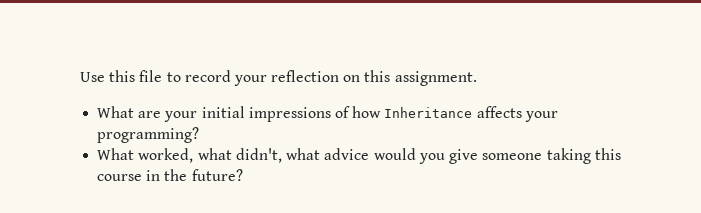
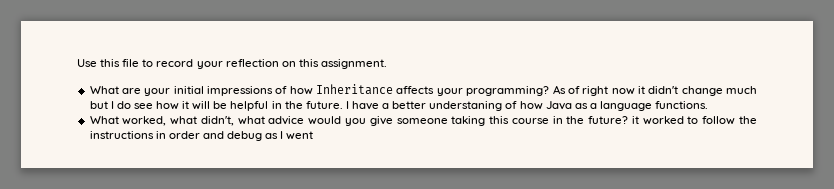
(200, 135) none -> [552,85,757,96] [89,101,709,111] As of right now it didn't change much but I do see how it will be helpful in the future. I have a better understaning of how Java as a language functions.
(243, 175) none -> [631,116,758,125] [89,131,314,141] it worked to follow the instructions in order and debug as I went

